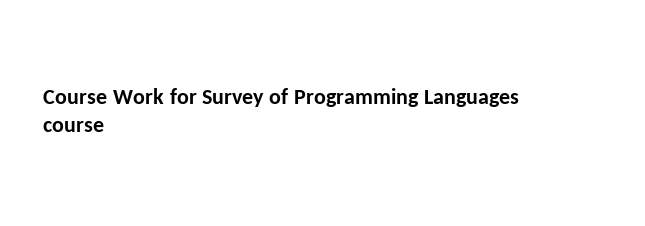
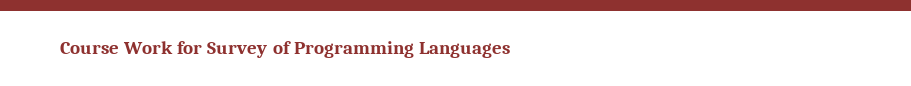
[43,121,104,132] course -> (510, 50) none

